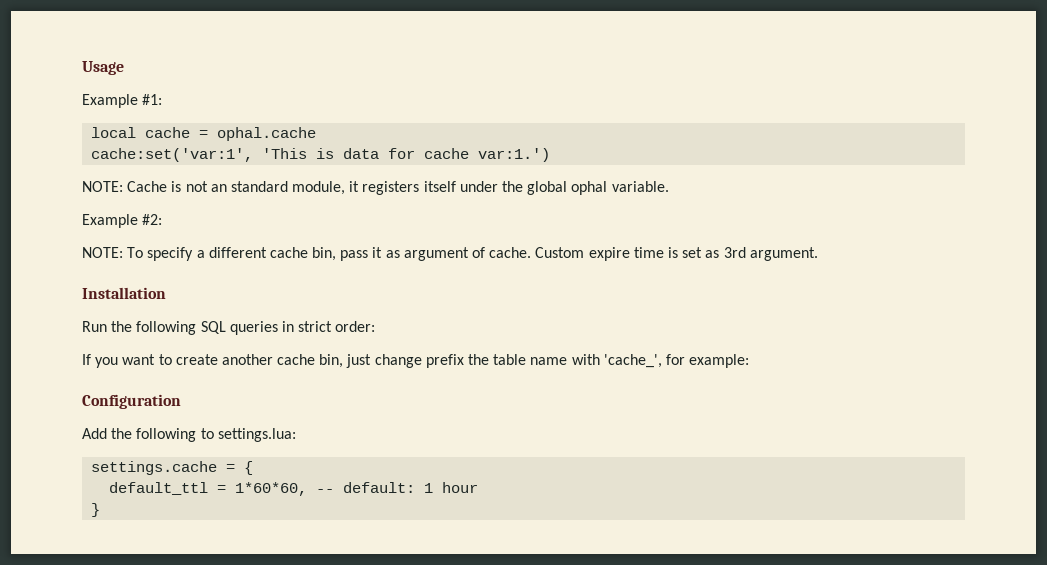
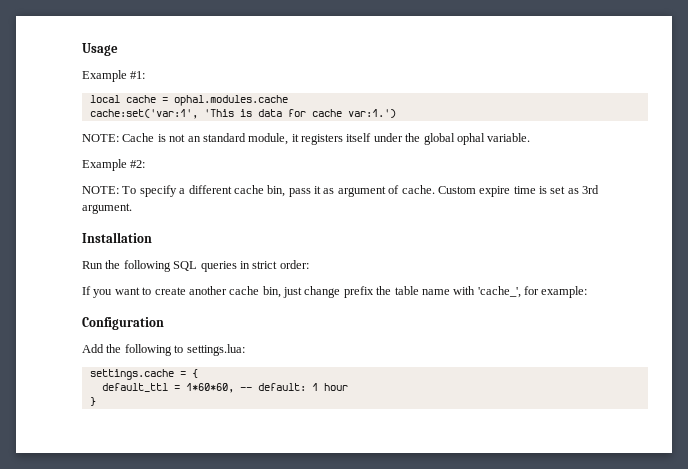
[217,127,317,141] ophal.cache -> [173,95,288,106] ophal.modules.cache

